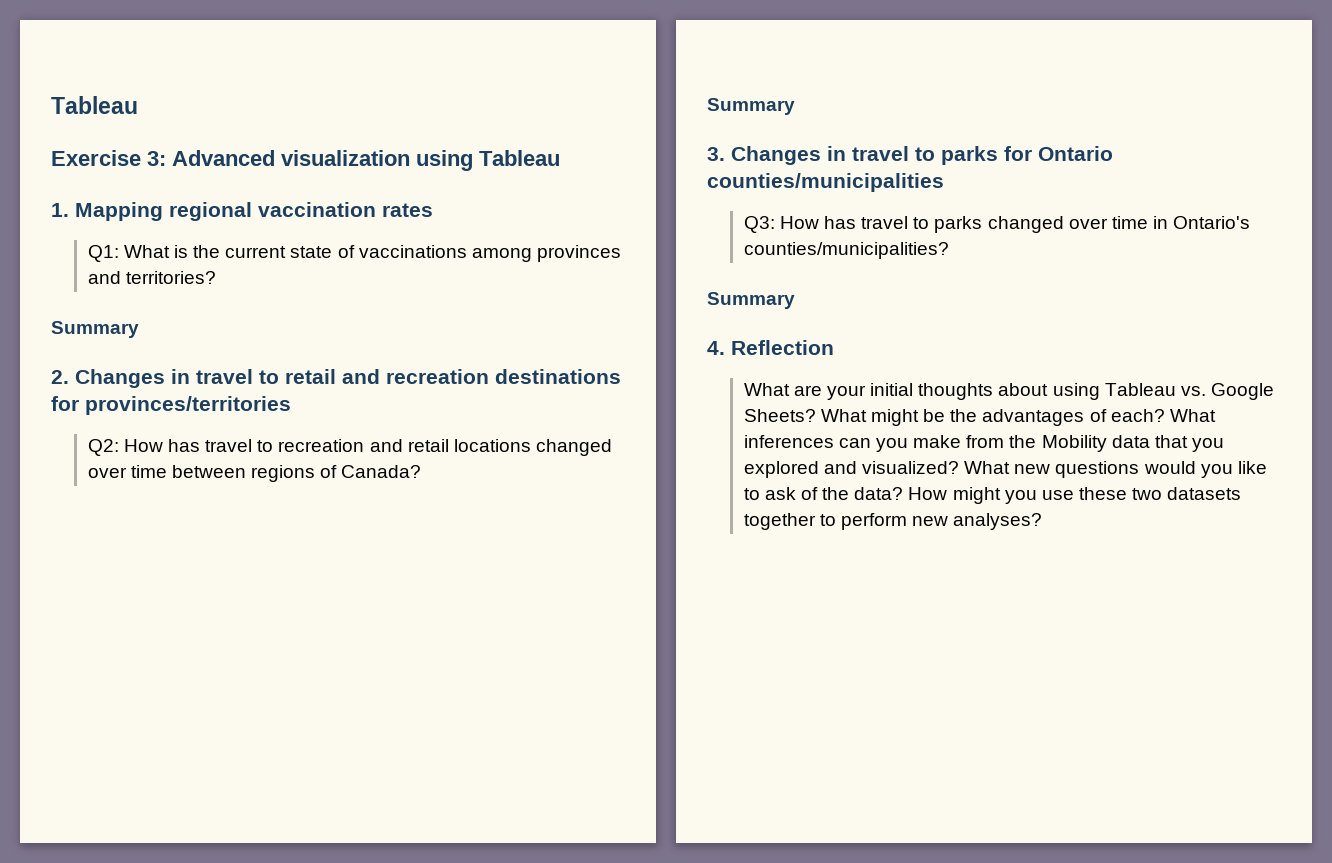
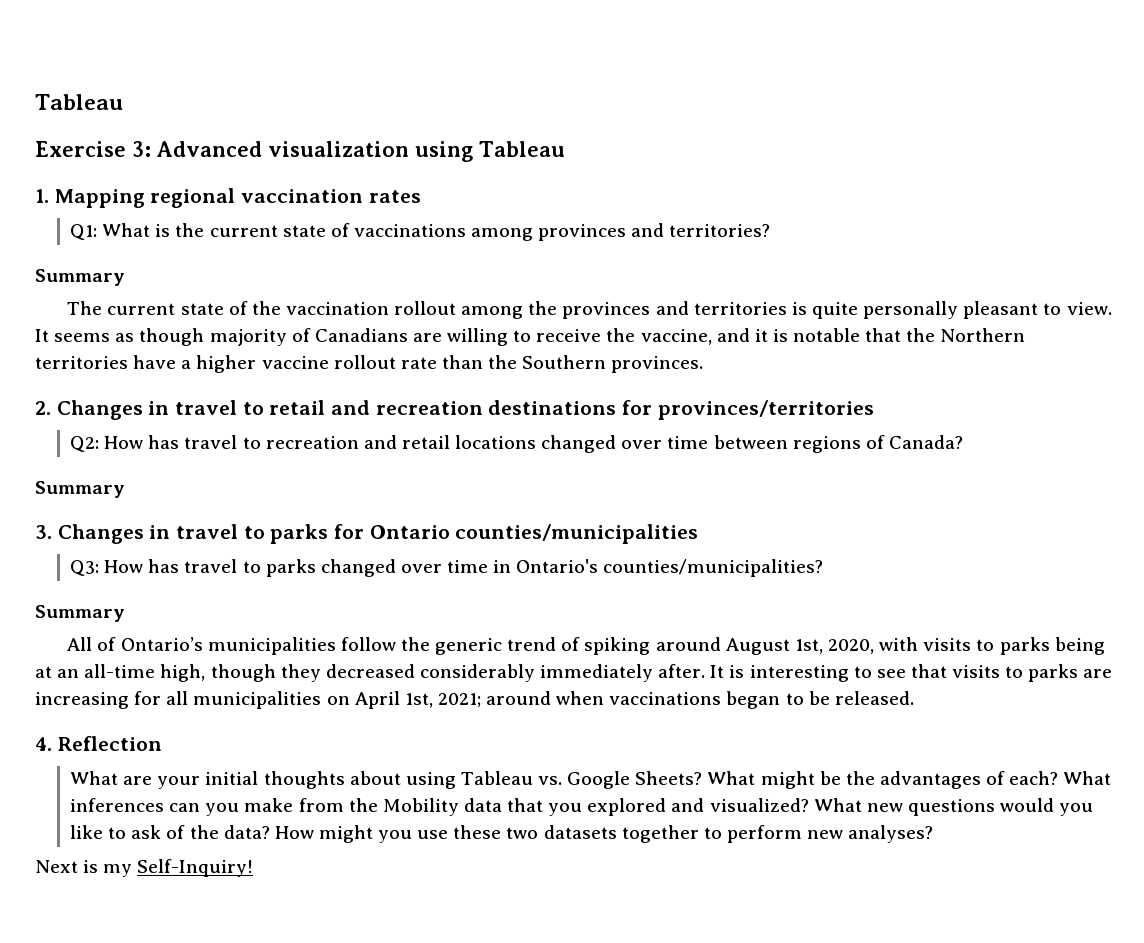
(139, 329) none -> [67,301,1112,319] [35,328,1026,346] [35,355,704,373] // The current state of the vaccination rollout among the provinces and territories is quite personally pleasant to view. It seems as though majority of Canadians are willing to receive the vaccine, and it is notable that the Northern territories have a higher vaccine rollout rate than the Southern provinces.
(795, 300) none -> [67,637,1105,655] [35,664,1113,682] [35,691,914,709] // All of Ontario’s municipalities follow the generic trend of spiking around August 1st, 2020, with visits to parks being at an all-time high, though they decreased considerably immediately after. It is interesting to see that visits to parks are increasing for all municipalities on April 1st, 2021; around when vaccinations began to be released.
(1043, 521) none -> [35,859,254,877] // Next is my Self-Inquiry!

